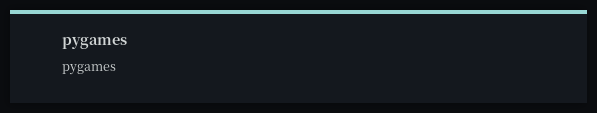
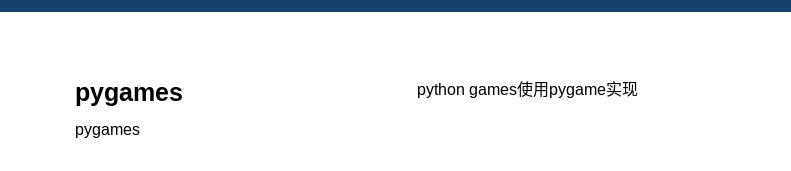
(116, 69) none -> [417,81,639,98] // python games使用pygame实现

